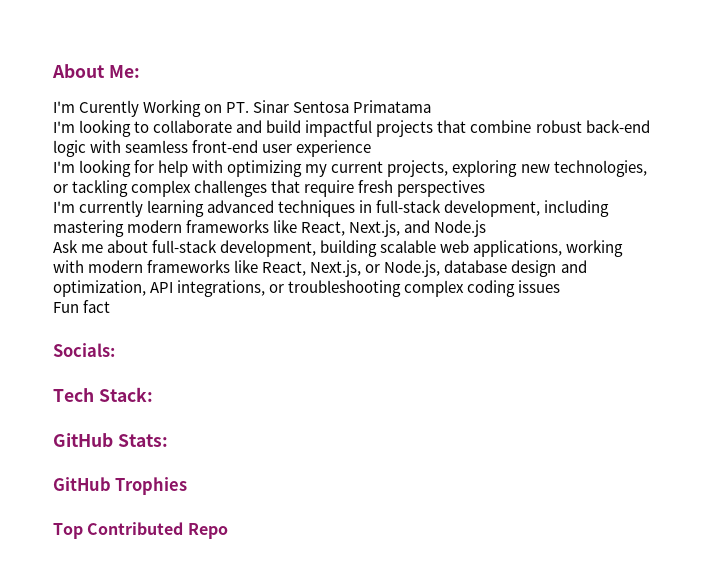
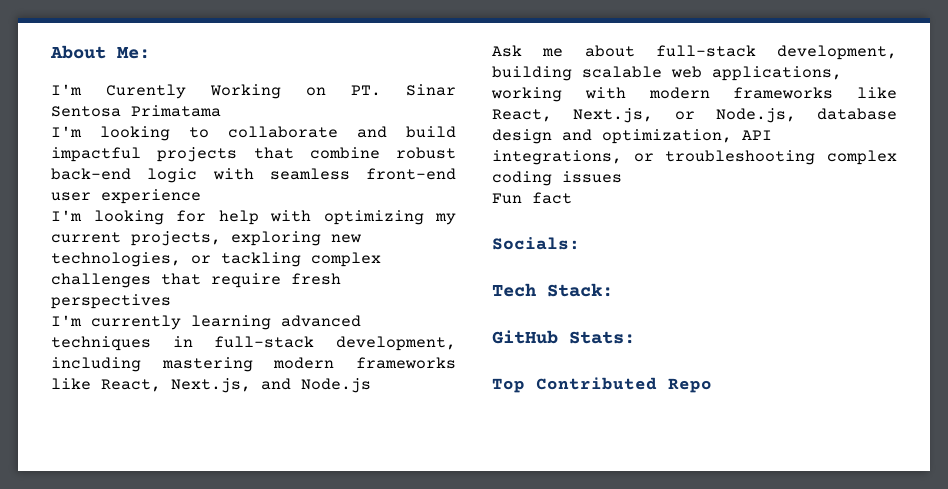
[53,477,188,495] // GitHub Trophies -> (635, 337) none

